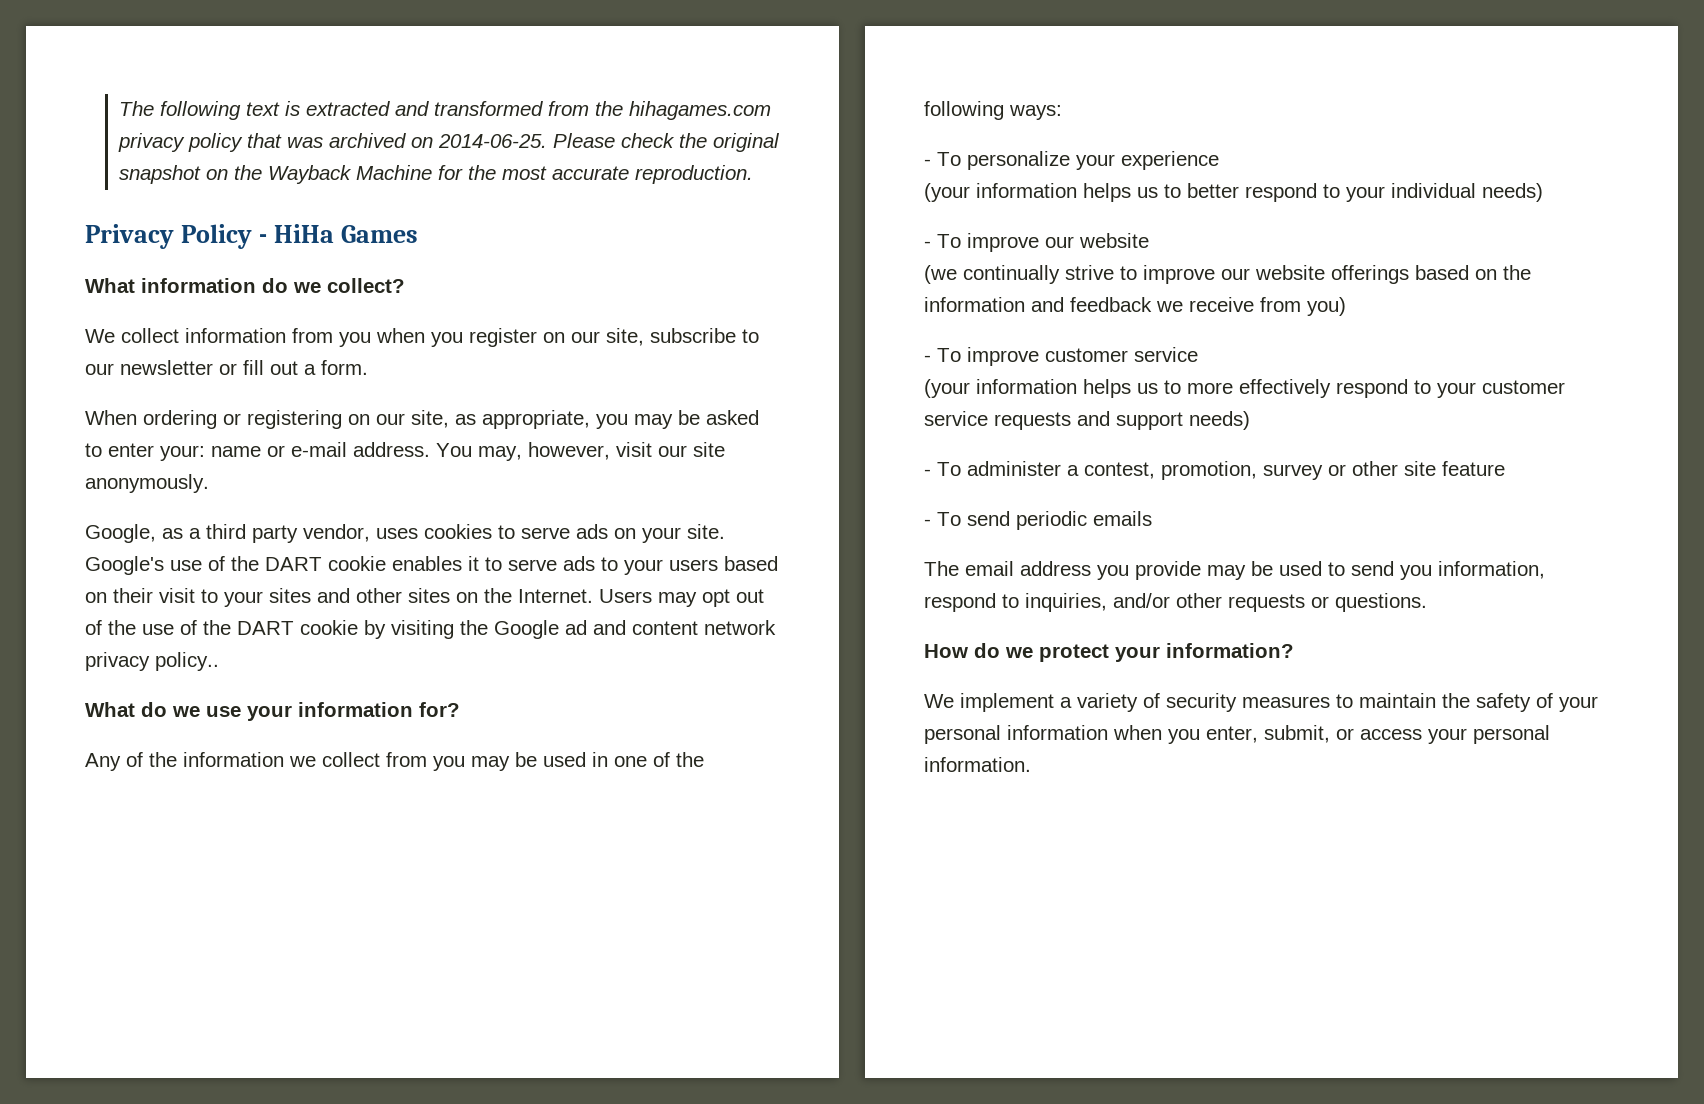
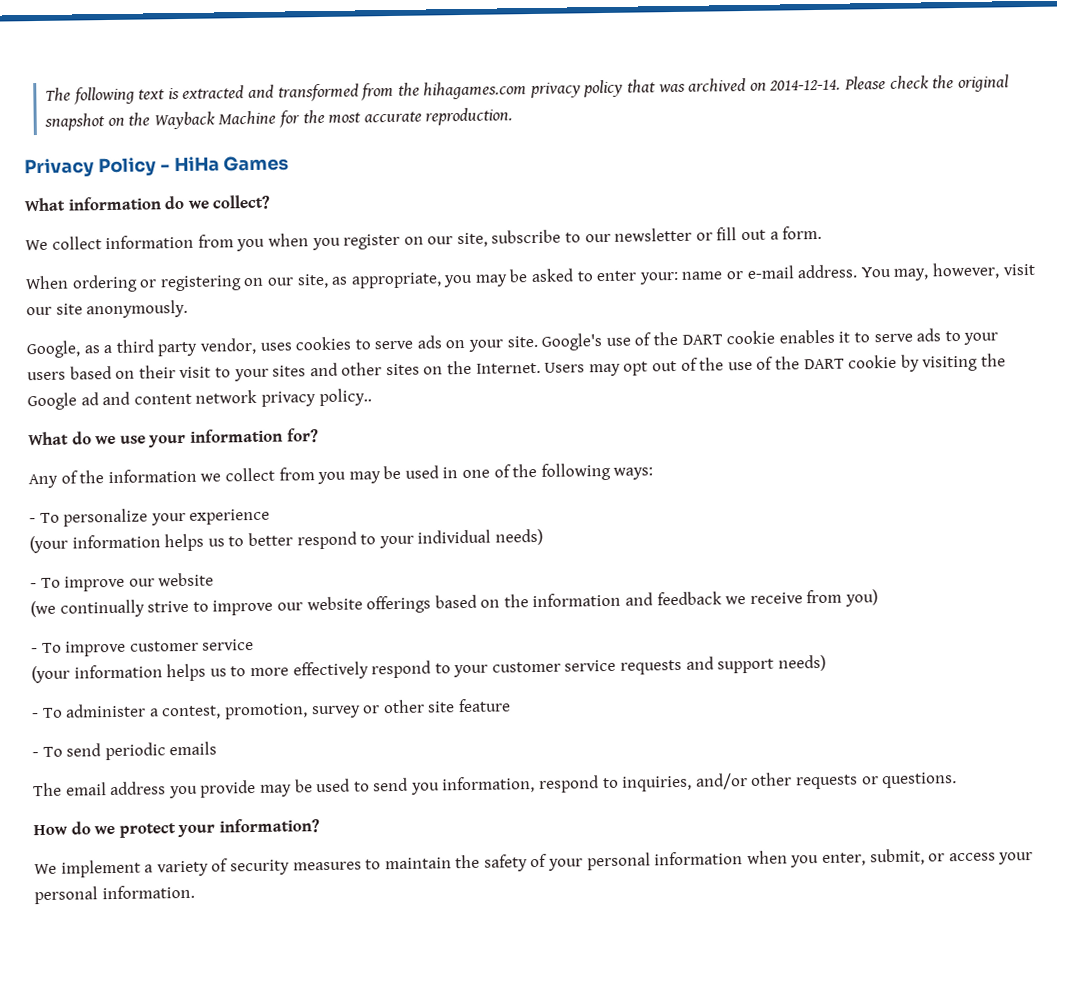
[438,134,548,148] 2014-06-25. -> [769,79,842,91] 2014-12-14.

